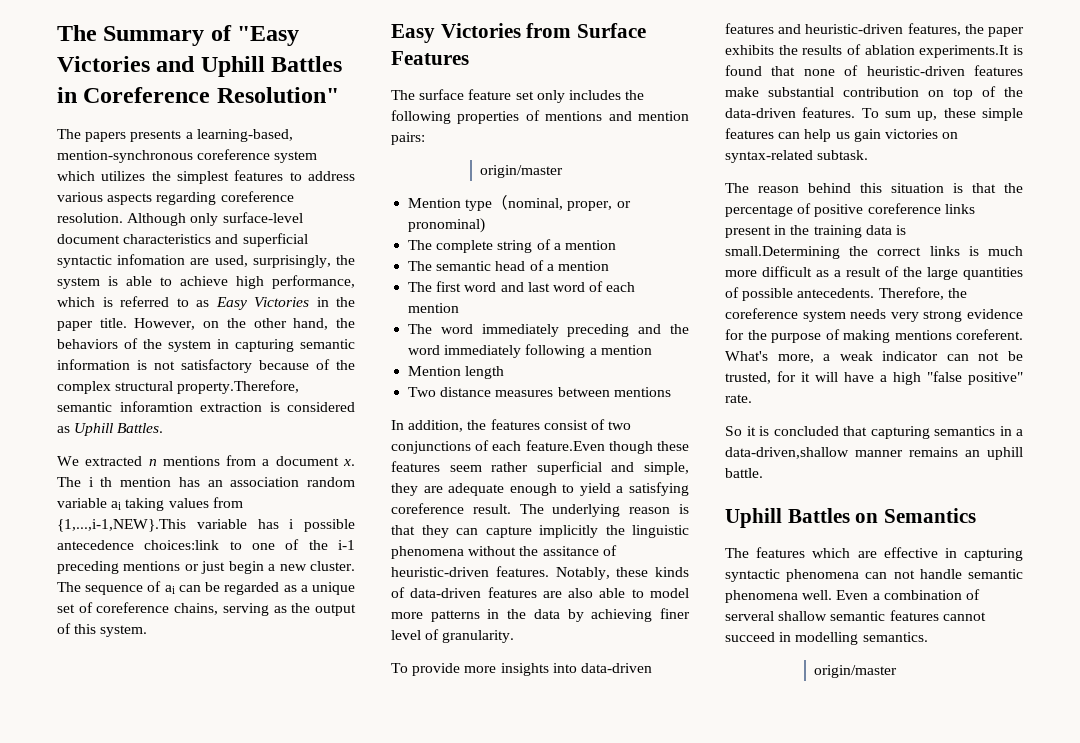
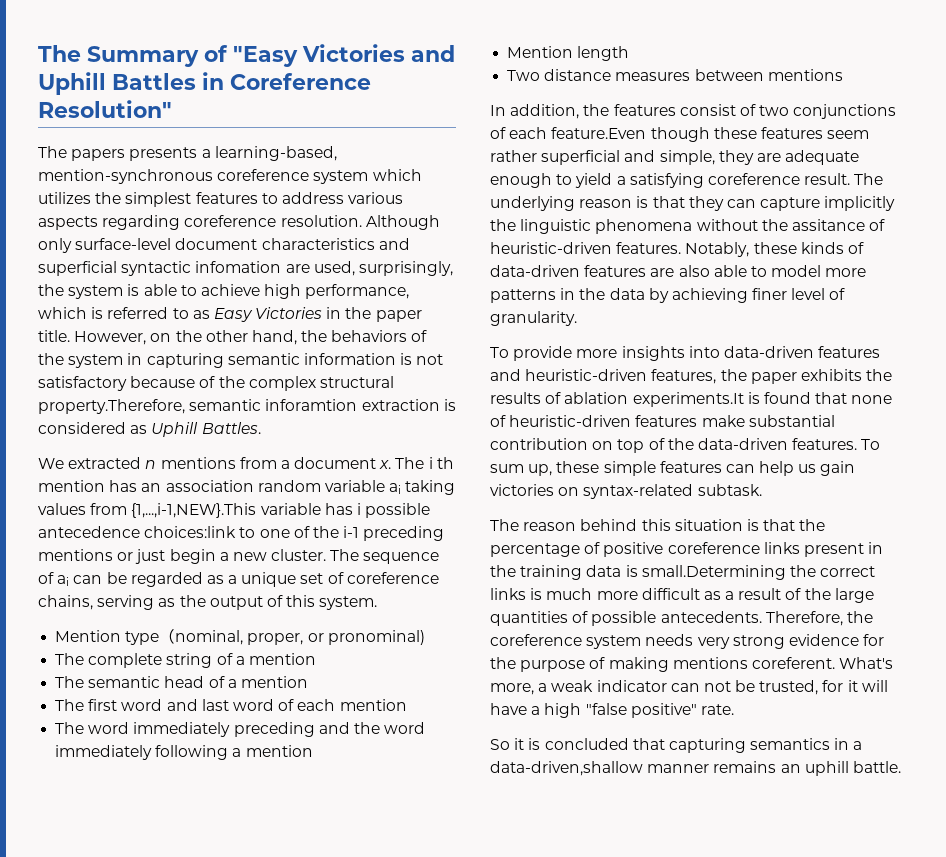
[391,23,647,43] [391,51,469,65] [391,89,645,103] [391,110,689,124] [391,132,425,145] [480,165,564,178] // Easy Victories from Surface Features // The surface feature set only includes the following properties of mentions and mention pairs: // origin/master -> (378, 603) none
[725,508,977,528] [725,547,1023,561] [725,569,1023,582] [725,589,980,603] [725,610,986,621] [725,632,928,645] [814,665,898,678] // Uphill Battles on Semantics // The features which are effective in capturing syntactic phenomena can not handle semantic phenomena well. Even a combination of serveral shallow semantic features cannot succeed in modelling semantics. // origin/master -> (901, 767) none

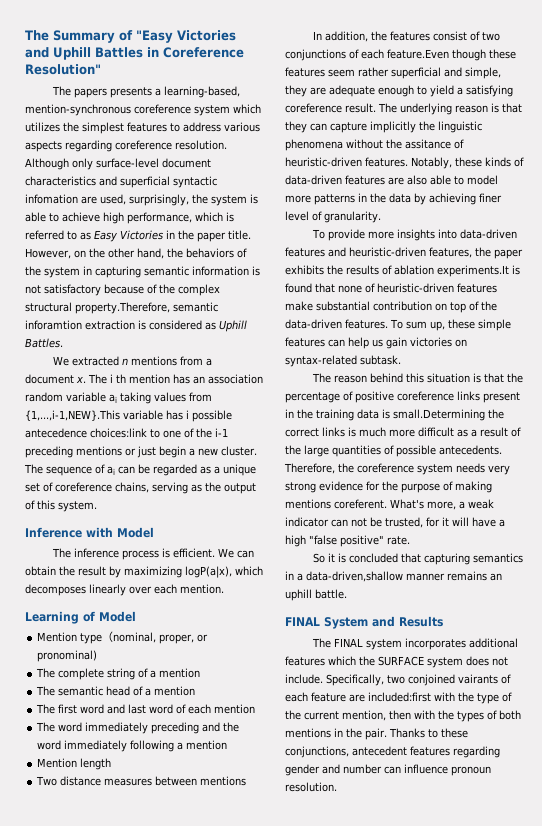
(378, 603) none -> [25,527,154,538] [51,548,254,560] [25,566,263,578] [25,584,224,596] [25,611,136,624] // Inference with Model // The inference process is efficient. We can obtain the result by maximizing logP(a|x), which decomposes linearly over each mention. // Learning of Model
(901, 767) none -> [285,616,443,629] [311,638,518,650] [285,656,508,668] [285,674,511,686] [285,692,512,704] [285,710,521,722] [285,728,468,740] [285,746,500,758] [285,764,491,776] [285,782,337,792] // FINAL System and Results // The FINAL system incorporates additional features which the SURFACE system does not include. Specifically, two conjoined vairants of each feature are included:first with the type of the current mention, then with the types of both mentions in the pair. Thanks to these conjunctions, antecedent features regarding gender and number can influence pronoun resolution.

